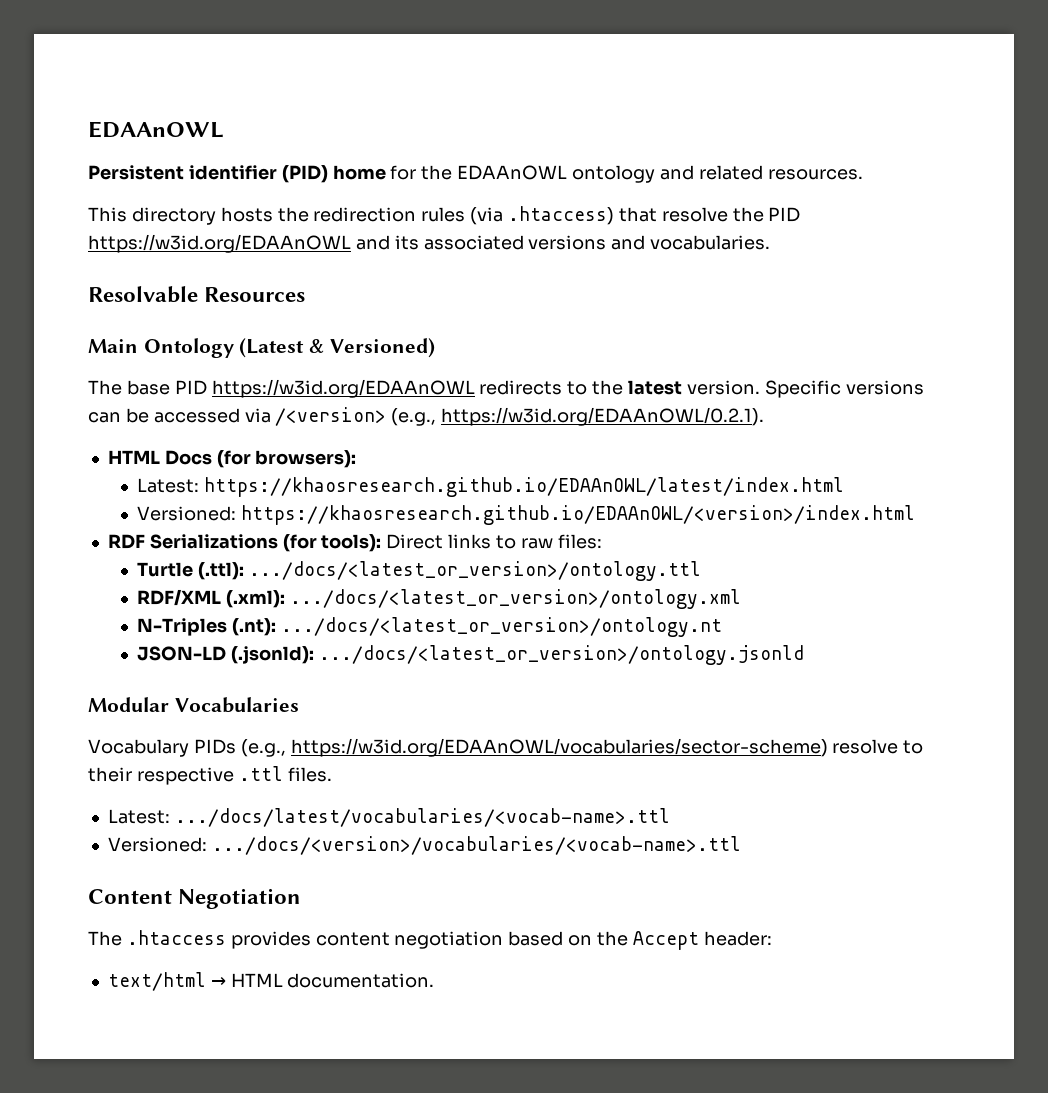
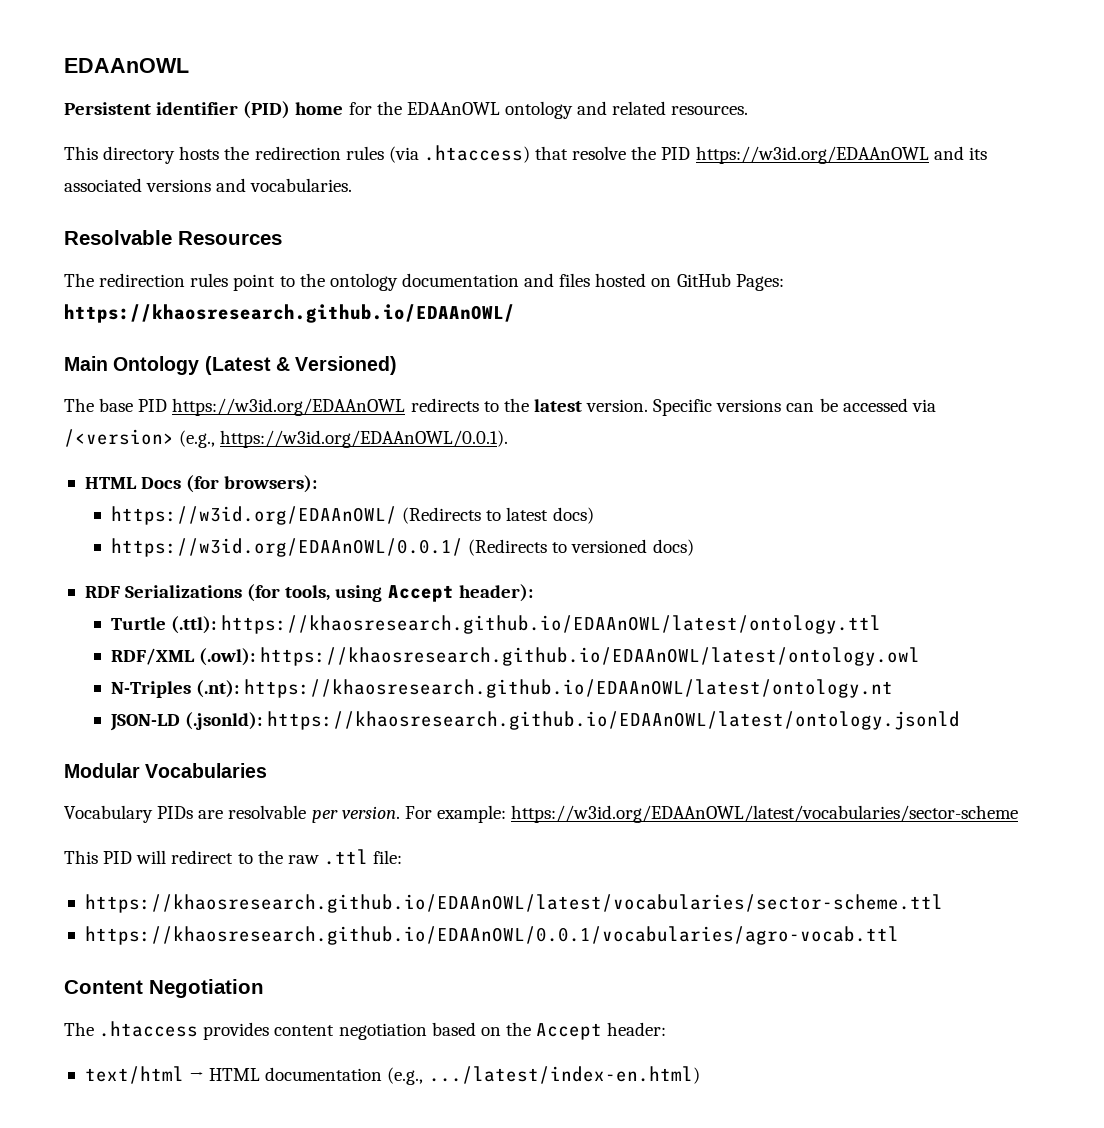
(306, 294) none -> [64,273,784,291] [64,304,515,323] // The redirection rules point to the ontology documentation and files hosted on GitHub Pages: https://khaosresearch.github.io/EDAAnOWL/
[441,407,765,426] https://w3id.org/EDAAnOWL/0.2.1). -> [220,430,509,448] https://w3id.org/EDAAnOWL/0.0.1).
[136,477,844,497] [136,505,915,525] [107,534,602,552] Latest: https://khaosresearch.github.io/EDAAnOWL/latest/index.html // Versioned: https://khaosresearch.github.io/EDAAnOWL/<version>/index.html // RDF Serializations (for tools): Direct links to raw files: -> [111,506,594,525] [111,538,694,557] [84,584,533,602] https://w3id.org/EDAAnOWL/ (Redirects to latest docs) // https://w3id.org/EDAAnOWL/0.0.1/ (Redirects to versioned docs) // RDF Serializations (for tools, using Accept header):
[248,561,701,581] .../docs/<latest_or_version>/ontology.ttl -> [221,615,882,634] https://khaosresearch.github.io/EDAAnOWL/latest/ontology.ttl
[225,589,741,609] (.xml): .../docs/<latest_or_version>/ontology.xml -> [199,647,921,666] (.owl): https://khaosresearch.github.io/EDAAnOWL/latest/ontology.owl
[280,617,722,637] .../docs/<latest_or_version>/ontology.nt -> [244,679,894,698] https://khaosresearch.github.io/EDAAnOWL/latest/ontology.nt
[318,645,804,665] .../docs/<latest_or_version>/ontology.jsonld -> [267,711,961,730] https://khaosresearch.github.io/EDAAnOWL/latest/ontology.jsonld
[240,738,924,757] [88,766,332,785] [107,808,670,827] [107,836,741,855] (e.g., https://w3id.org/EDAAnOWL/vocabularies/sector-scheme) resolve to their respective .ttl files. // Latest: .../docs/latest/vocabularies/<vocab-name>.ttl // Versioned: .../docs/<version>/vocabularies/<vocab-name>.ttl -> [198,805,1019,823] [64,849,403,865] [84,894,943,913] [84,926,899,945] are resolvable per version. For example: https://w3id.org/EDAAnOWL/latest/vocabularies/sector-scheme // This PID will redirect to the raw .ttl file: // https://khaosresearch.github.io/EDAAnOWL/latest/vocabularies/sector-scheme.ttl // https://khaosresearch.github.io/EDAAnOWL/0.0.1/vocabularies/agro-vocab.ttl
[287,973,435,988] documentation. -> [265,1066,700,1085] documentation (e.g., .../latest/index-en.html)

